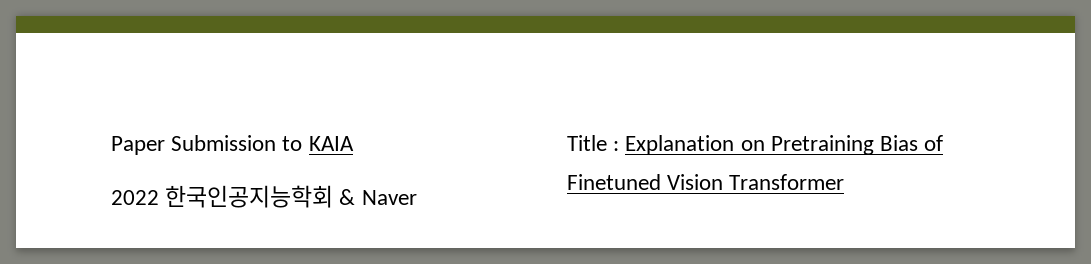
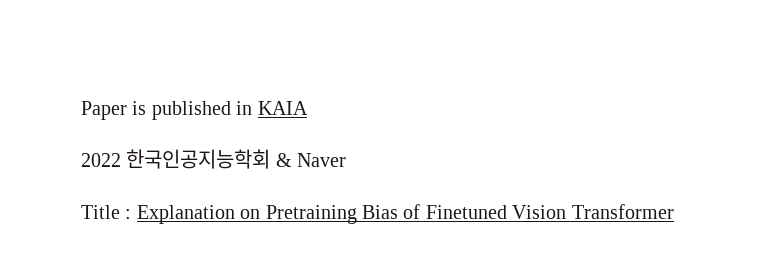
[171,135,303,151] Submission to -> [132,101,253,120] is published in

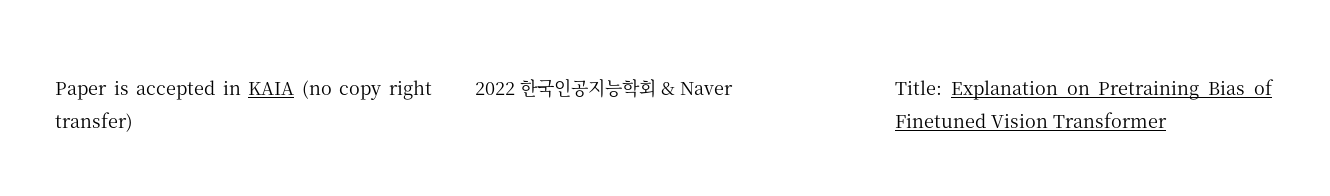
[151,101,231,120] published -> [136,80,216,100] accepted
(308, 108) none -> [301,80,432,100] [55,112,133,132] (no copy right transfer)
[81,205,132,219] Title : -> [895,80,942,95] Title:

